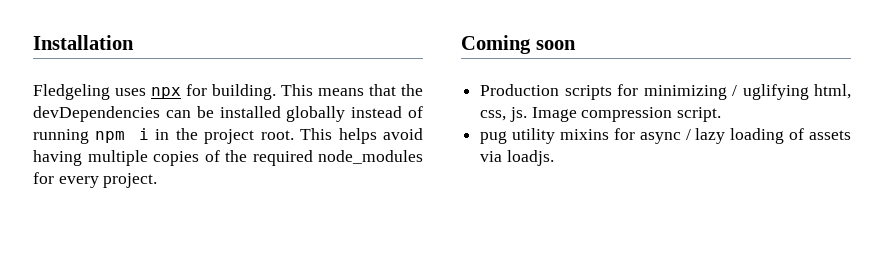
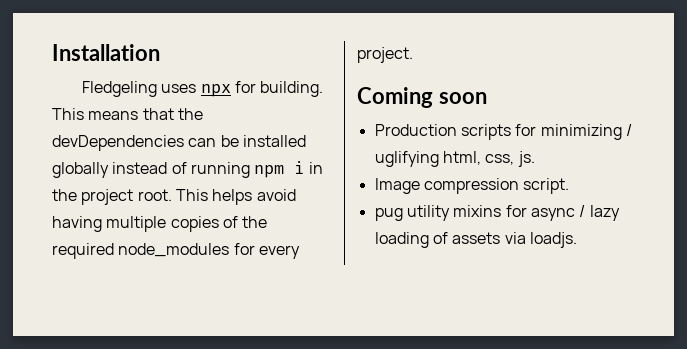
(527, 114) none -> (535, 159) //

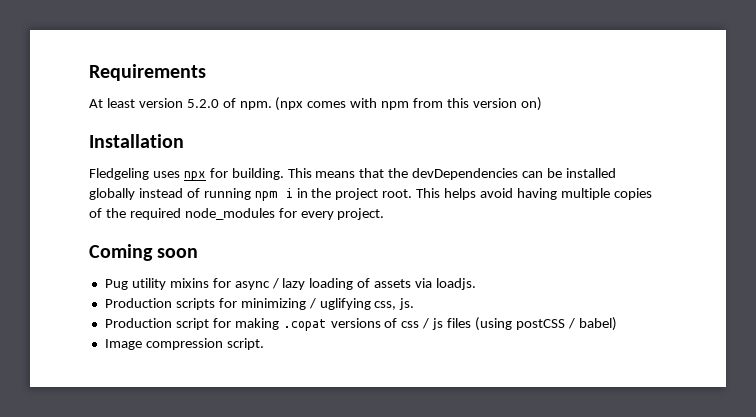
(52, 52) none -> [89,64,206,81] [89,97,542,111] Requirements // At least version 5.2.0 of npm. (npx comes with npm from this version on) //
[374,124,632,140] [374,151,535,167] [374,178,570,194] [374,208,403,221] Production scripts for minimizing / uglifying html, css, js. // Image compression script. // pug -> [104,279,128,290] Pug
(577, 240) none -> [104,298,415,310] [104,317,617,331] [104,338,264,350] // Production scripts for minimizing / uglifying css, js. // Production script for making .copat versions of css / js files (using postCSS / babel) // Image compression script.

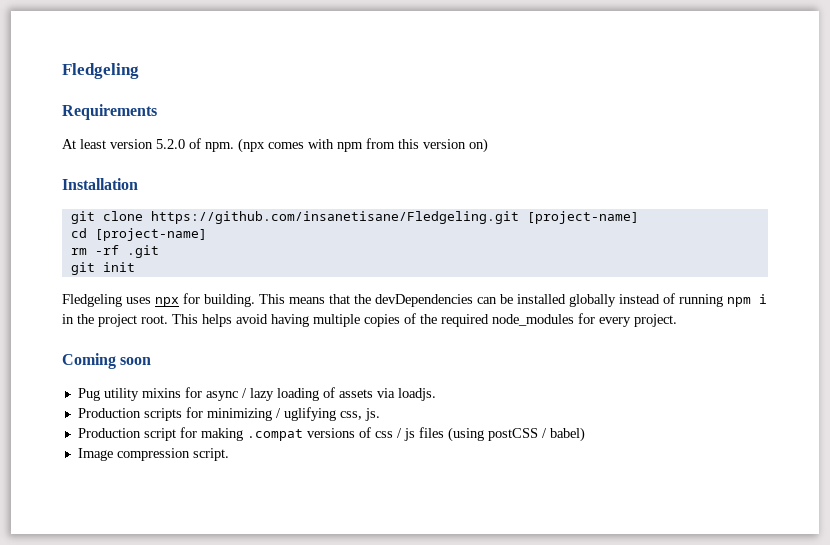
(89, 72) none -> [62,63,139,79] Fledgeling //
(184, 141) none -> [70,211,639,224] [70,228,207,241] [70,245,159,258] [70,262,135,275] // git clone https://github.com/insanetisane/Fledgeling.git [project-name] // cd [project-name] // rm -rf .git // git init
[282,319,327,331] .copat -> [246,429,303,441] .compat

